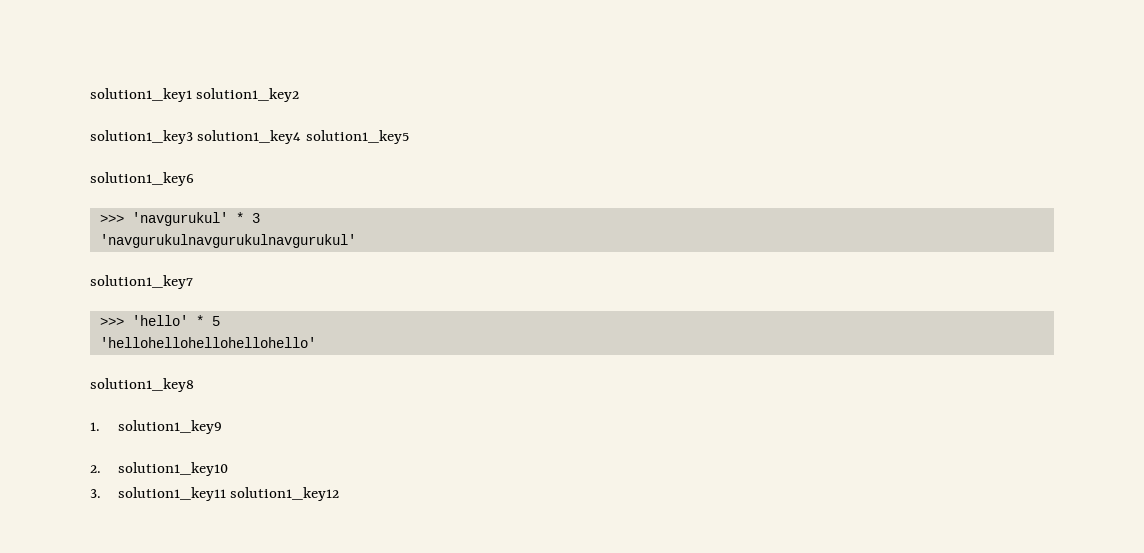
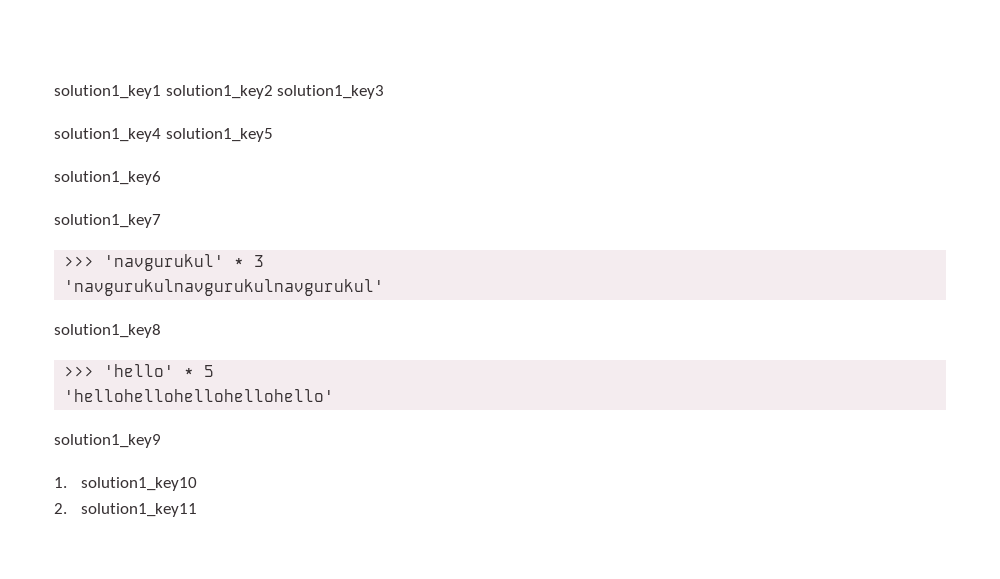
[90,130,193,144] // solution1_key3 -> [277,85,385,99] solution1_key3 //
(194, 179) none -> [54,214,161,228] // solution1_key7
[90,275,193,289] solution1_key7 -> [54,324,161,338] solution1_key8
[90,378,194,392] [90,422,100,431] solution1_key8 // 1. -> (335, 395) none
[90,465,101,473] 2. -> [54,477,67,488] 1.
[90,487,339,501] 3. solution1_key11 solution1_key12 -> [54,503,197,517] 2. solution1_key11

